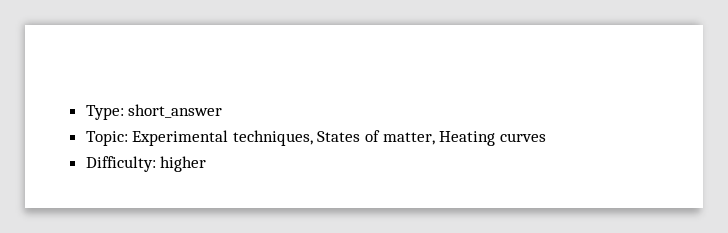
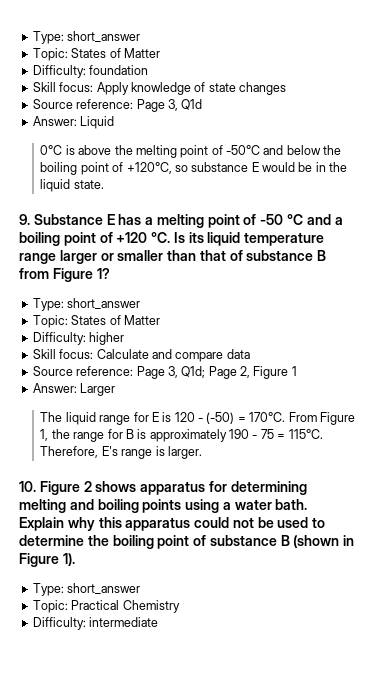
[85,104,223,120] [85,130,546,146] [85,156,207,172] Type: short_answer // Topic: Experimental techniques, States of matter, Heating curves // Difficulty: higher -> [32,31,141,44] [32,48,160,61] [32,65,149,78] [32,82,286,95] [32,99,203,112] [32,116,115,129] [40,145,342,158] [40,162,348,175] [40,179,104,192] [19,214,343,228] [19,232,325,246] [19,250,327,264] [19,268,110,282] [32,298,141,311] [32,315,160,328] [32,332,125,345] [32,349,250,362] [32,366,297,379] [32,383,116,396] [40,412,355,425] [40,429,323,442] [40,446,202,459] [19,481,307,495] [19,499,308,513] [19,517,326,531] [19,535,355,549] [19,553,75,567] [32,583,141,596] [32,600,180,613] [32,617,159,630] Type: short_answer // Topic: States of Matter // Difficulty: foundation // Skill focus: Apply knowledge of state changes // Source reference: Page 3, Q1d // Answer: Liquid // 0°C is above the melting point of -50°C and below the boiling point of +120°C, so substance E would be in the liquid state. // 9. Substance E has a melting point of -50 °C and a boiling point of +120 °C. Is its liquid temperature range larger or smaller than that of substance B from Figure 1? // Type: short_answer // Topic: States of Matter // Difficulty: higher // Skill focus: Calculate and compare data // Source reference: Page 3, Q1d; Page 2, Figure 1 // Answer: Larger // The liquid range for E is 120 - (-50) = 170°C. From Figure 1, the range for B is approximately 190 - 75 = 115°C. Therefore, E's range is larger. // 10. Figure 2 shows apparatus for determining melting and boiling points using a water bath. Explain why this apparatus could not be used to determine the boiling point of substance B (shown in Figure 1). // Type: short_answer // Topic: Practical Chemistry // Difficulty: intermediate

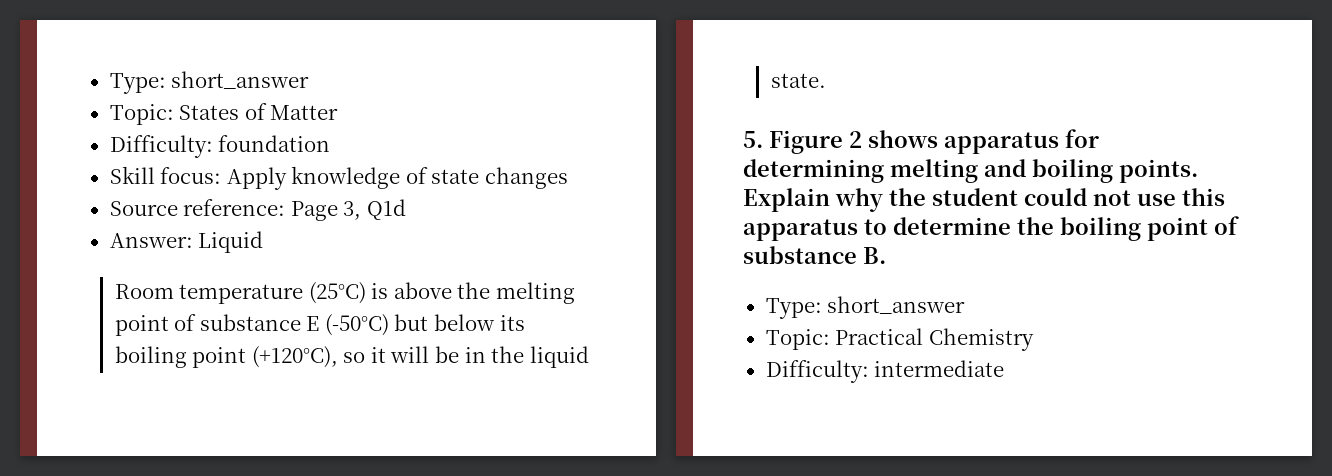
[40,145,63,155] 0°C -> [114,282,366,304] Room temperature (25°C)
[226,145,342,155] [40,162,296,175] -50°C and below the boiling point of +120°C, so substance E would -> [199,314,525,336] [114,346,430,368] substance E (-50°C) but below its boiling point (+120°C), so it will
[19,214,343,228] [19,232,325,246] [19,250,327,264] [19,268,110,282] [32,298,141,311] [32,315,160,328] [32,332,125,345] [32,349,250,362] [32,366,297,379] [32,383,116,396] [40,412,355,425] [40,429,323,442] [40,446,202,459] [19,481,36,492] 9. Substance E has a melting point of -50 °C and a boiling point of +120 °C. Is its liquid temperature range larger or smaller than that of substance B from Figure 1? // Type: short_answer // Topic: States of Matter // Difficulty: higher // Skill focus: Calculate and compare data // Source reference: Page 3, Q1d; Page 2, Figure 1 // Answer: Larger // The liquid range for E is 120 - (-50) = 170°C. From Figure 1, the range for B is approximately 190 - 75 = 115°C. Therefore, E's range is larger. // 10. -> [743,131,763,148] 5.
[142,499,308,513] [19,517,309,531] points using a water bath. Explain why this apparatus could not be used -> [1119,159,1198,183] [743,188,1225,212] [743,219,858,241] points. Explain why the student could not use this apparatus
[280,535,355,548] [19,553,75,567] B (shown in Figure 1). -> [863,247,886,264] B.

